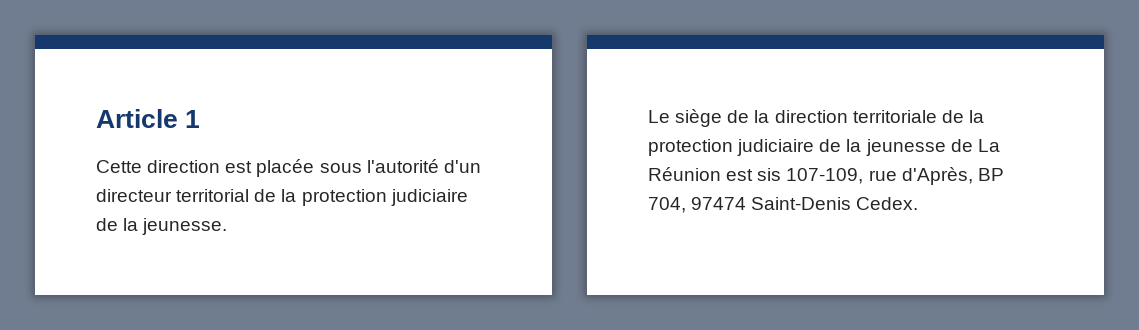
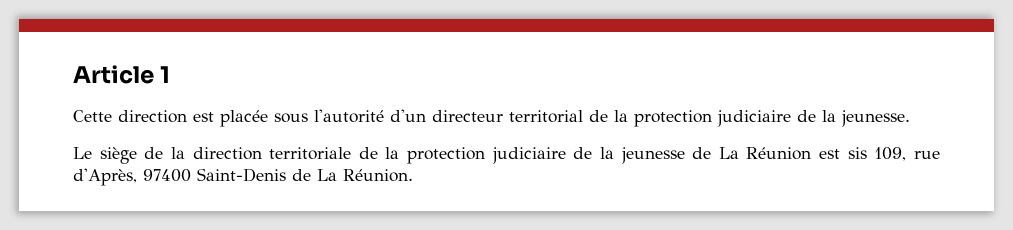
[786,168,864,184] 107-109, -> [874,147,907,161] 109,
[977,168,1004,181] [648,197,919,213] BP 704, 97474 Saint-Denis Cedex. -> [143,168,413,182] 97400 Saint-Denis de La Réunion.

